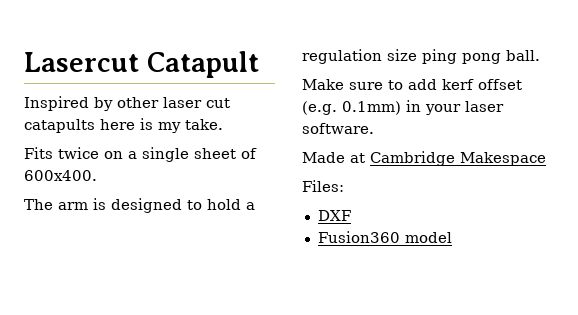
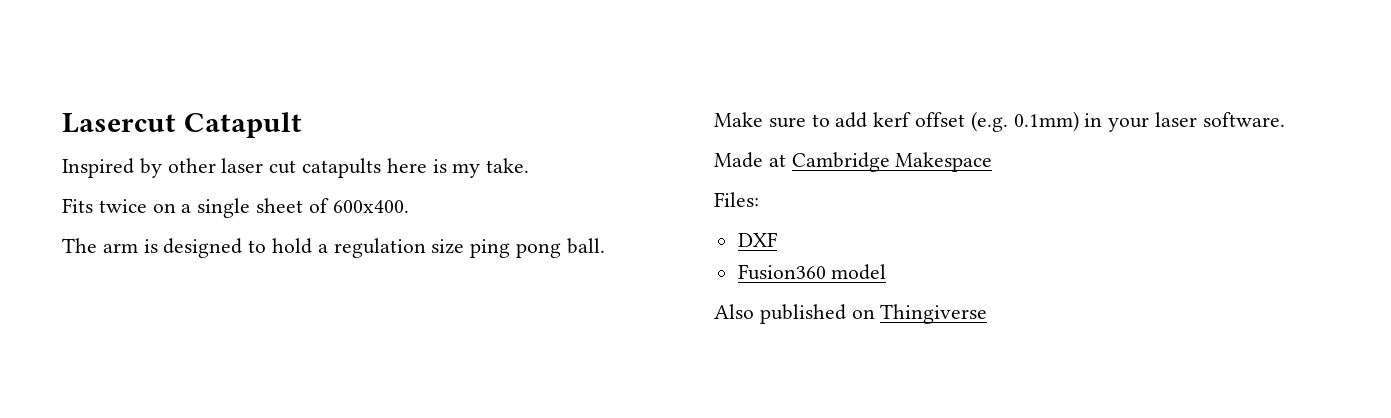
(452, 237) none -> [714,304,988,324] // Also published on Thingiverse

